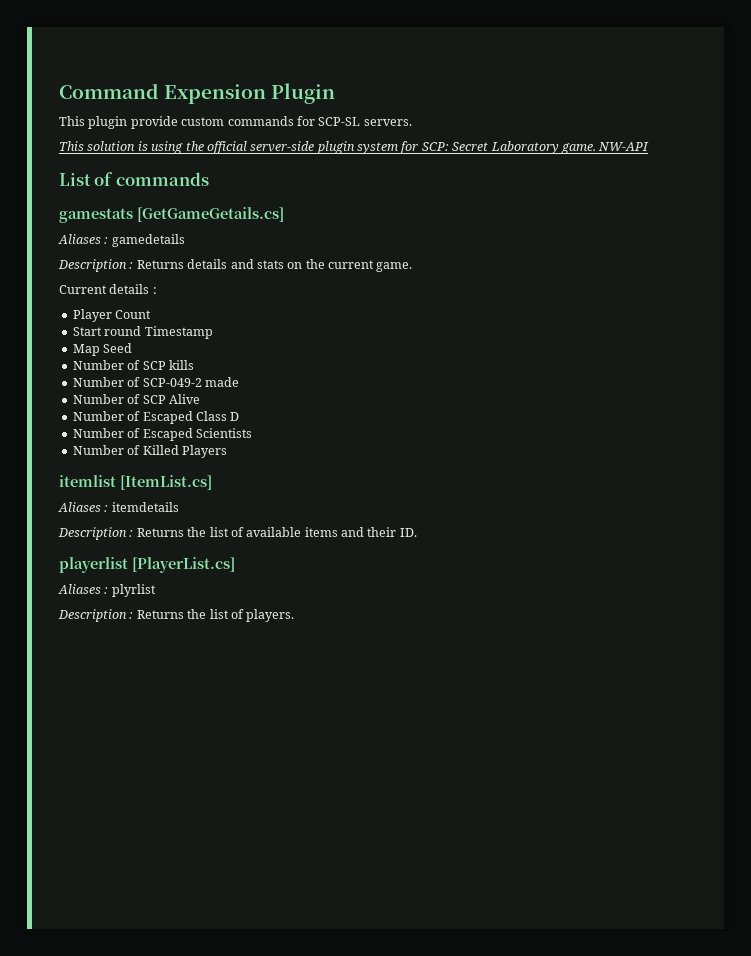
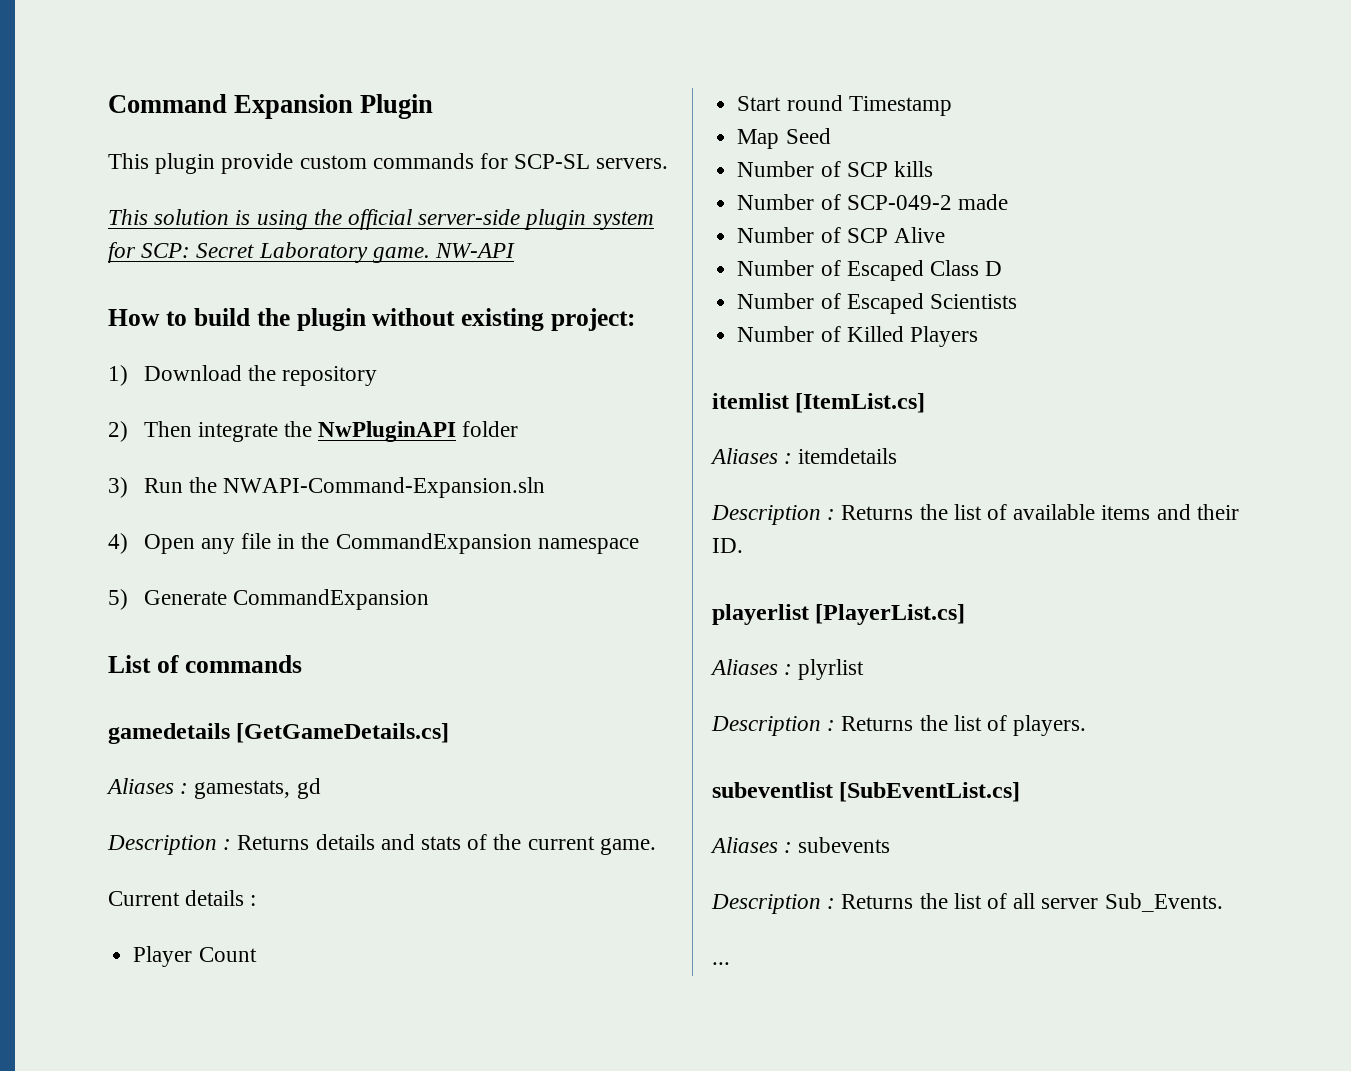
[164,84,267,104] Expension -> [234,94,354,119] Expansion
(650, 146) none -> [108,308,636,331] [108,365,378,386] [108,421,519,442] [108,477,546,498] [108,533,639,554] [108,589,429,610] // How to build the plugin without existing project: // 1) Download the repository // 2) Then integrate the NwPluginAPI folder // 3) Run the NWAPI-Command-Expansion.sln // 4) Open any file in the CommandExpansion namespace // 5) Generate CommandExpansion
[59,207,284,223] [58,234,185,247] gamestats [GetGameGetails.cs] // Aliases : gamedetails -> [108,723,450,744] [106,778,321,799] gamedetails [GetGameDetails.cs] // Aliases : gamestats, gd
[287,262,303,269] on -> [467,834,488,850] of
(295, 615) none -> [712,782,1021,802] [710,837,891,853] [711,893,1223,914] [712,962,730,965] // subeventlist [SubEventList.cs] // Aliases : subevents // Description : Returns the list of all server Sub_Events. // ...

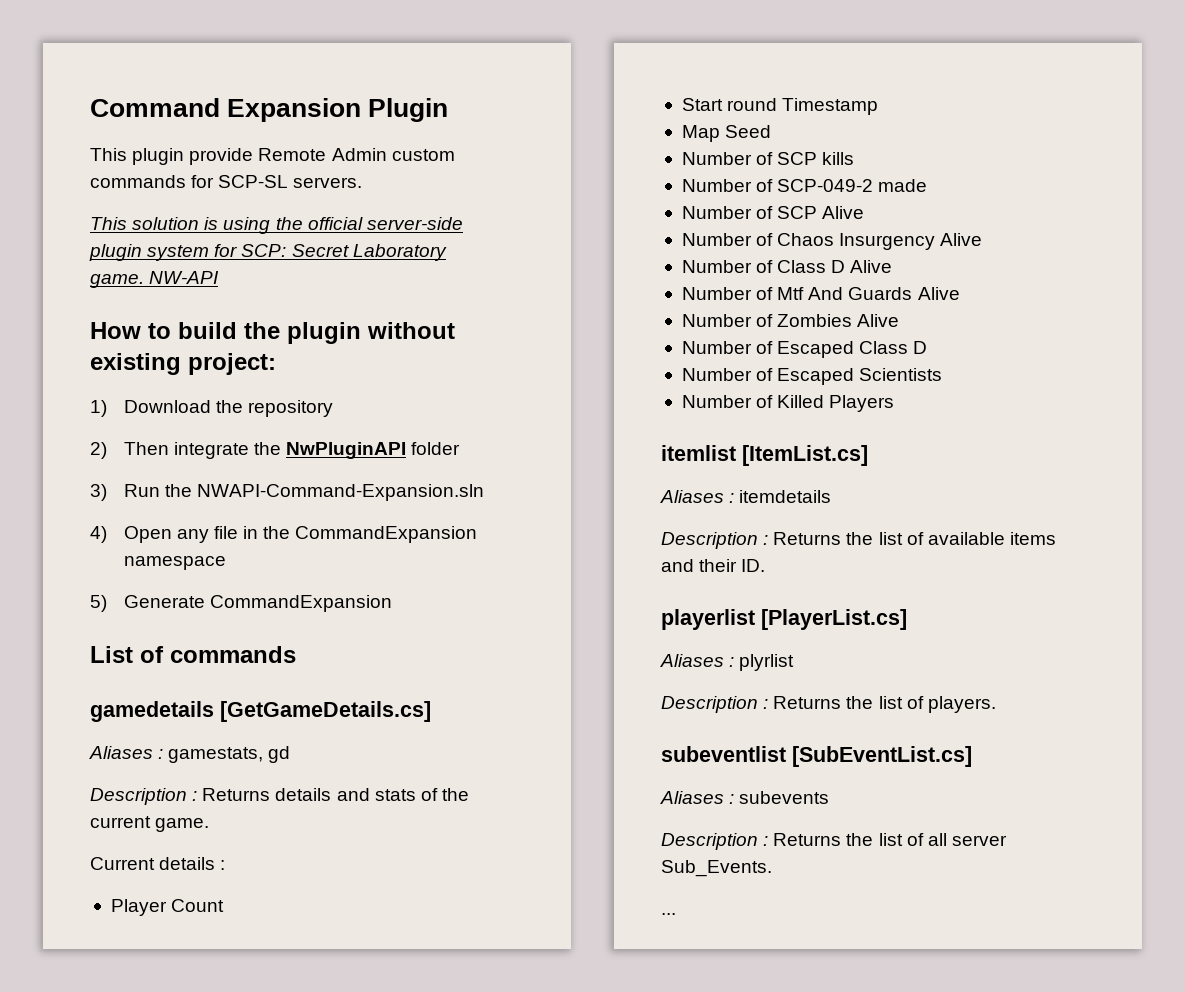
(294, 163) none -> [258,148,387,161] Remote Admin
(945, 235) none -> [681,233,983,250] [681,260,893,273] [681,287,960,300] [681,314,900,327] // Number of Chaos Insurgency Alive // Number of Class D Alive // Number of Mtf And Guards Alive // Number of Zombies Alive

